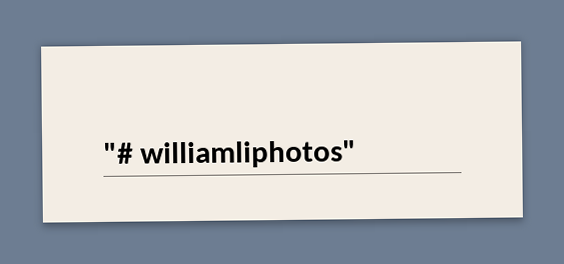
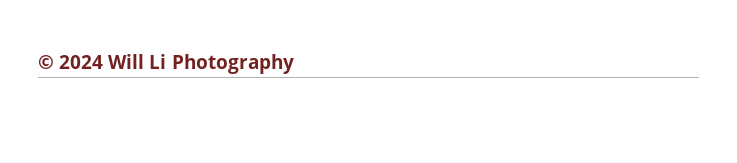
[103,140,358,169] "# williamliphotos" -> [38,54,294,74] © 2024 Will Li Photography

